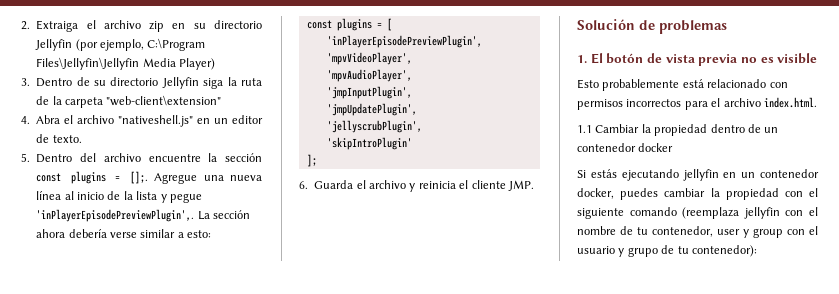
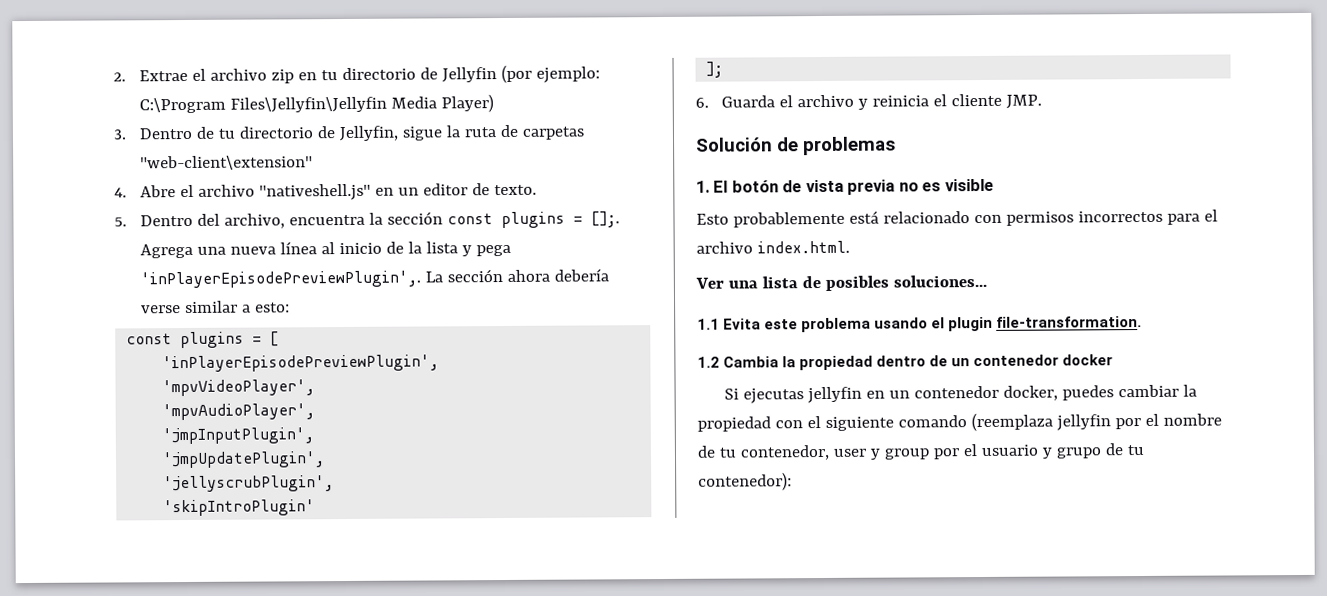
[36,20,79,32] Extraiga -> [138,69,188,82] Extrae
[193,20,262,29] su directorio -> [320,67,438,81] tu directorio de
[100,39,144,51] ejemplo, -> [535,66,600,83] ejemplo:
[94,77,224,89] su directorio Jellyfin siga -> [217,125,443,142] tu directorio de Jellyfin, sigue
[52,96,103,108] la carpeta -> [521,126,585,140] carpetas
[36,115,61,124] Abra -> [139,185,176,198] Abre
[103,153,201,162] archivo encuentre -> [223,213,365,229] archivo, encuentra
[154,173,198,184] Agregue -> [139,243,193,259] Agrega
[169,193,202,203] pegue -> [475,244,511,257] pega
[577,124,640,133] 1.1 Cambiar -> [695,274,987,291] [697,315,1143,333] [697,356,780,368] Ver una lista de posibles soluciones... // 1.1 Evita este problema usando el plugin file-transformation. // 1.2 Cambia
[590,169,679,181] estás ejecutando -> [742,388,804,404] ejecutas
[785,210,804,216] con -> [1114,418,1141,430] por
[787,229,805,235] con -> [932,448,960,460] por

